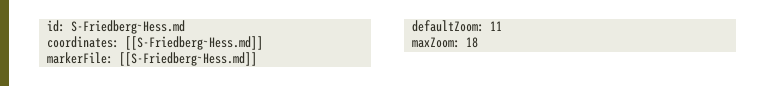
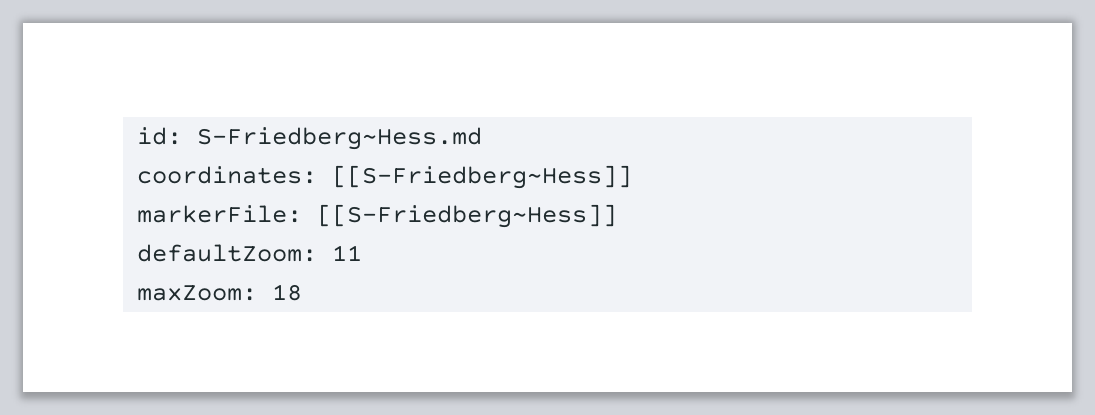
[125,36,264,50] [[S-Friedberg~Hess.md]] -> [331,165,632,189] [[S-Friedberg~Hess]]
[119,52,258,66] [[S-Friedberg~Hess.md]] -> [316,204,617,228] [[S-Friedberg~Hess]]

